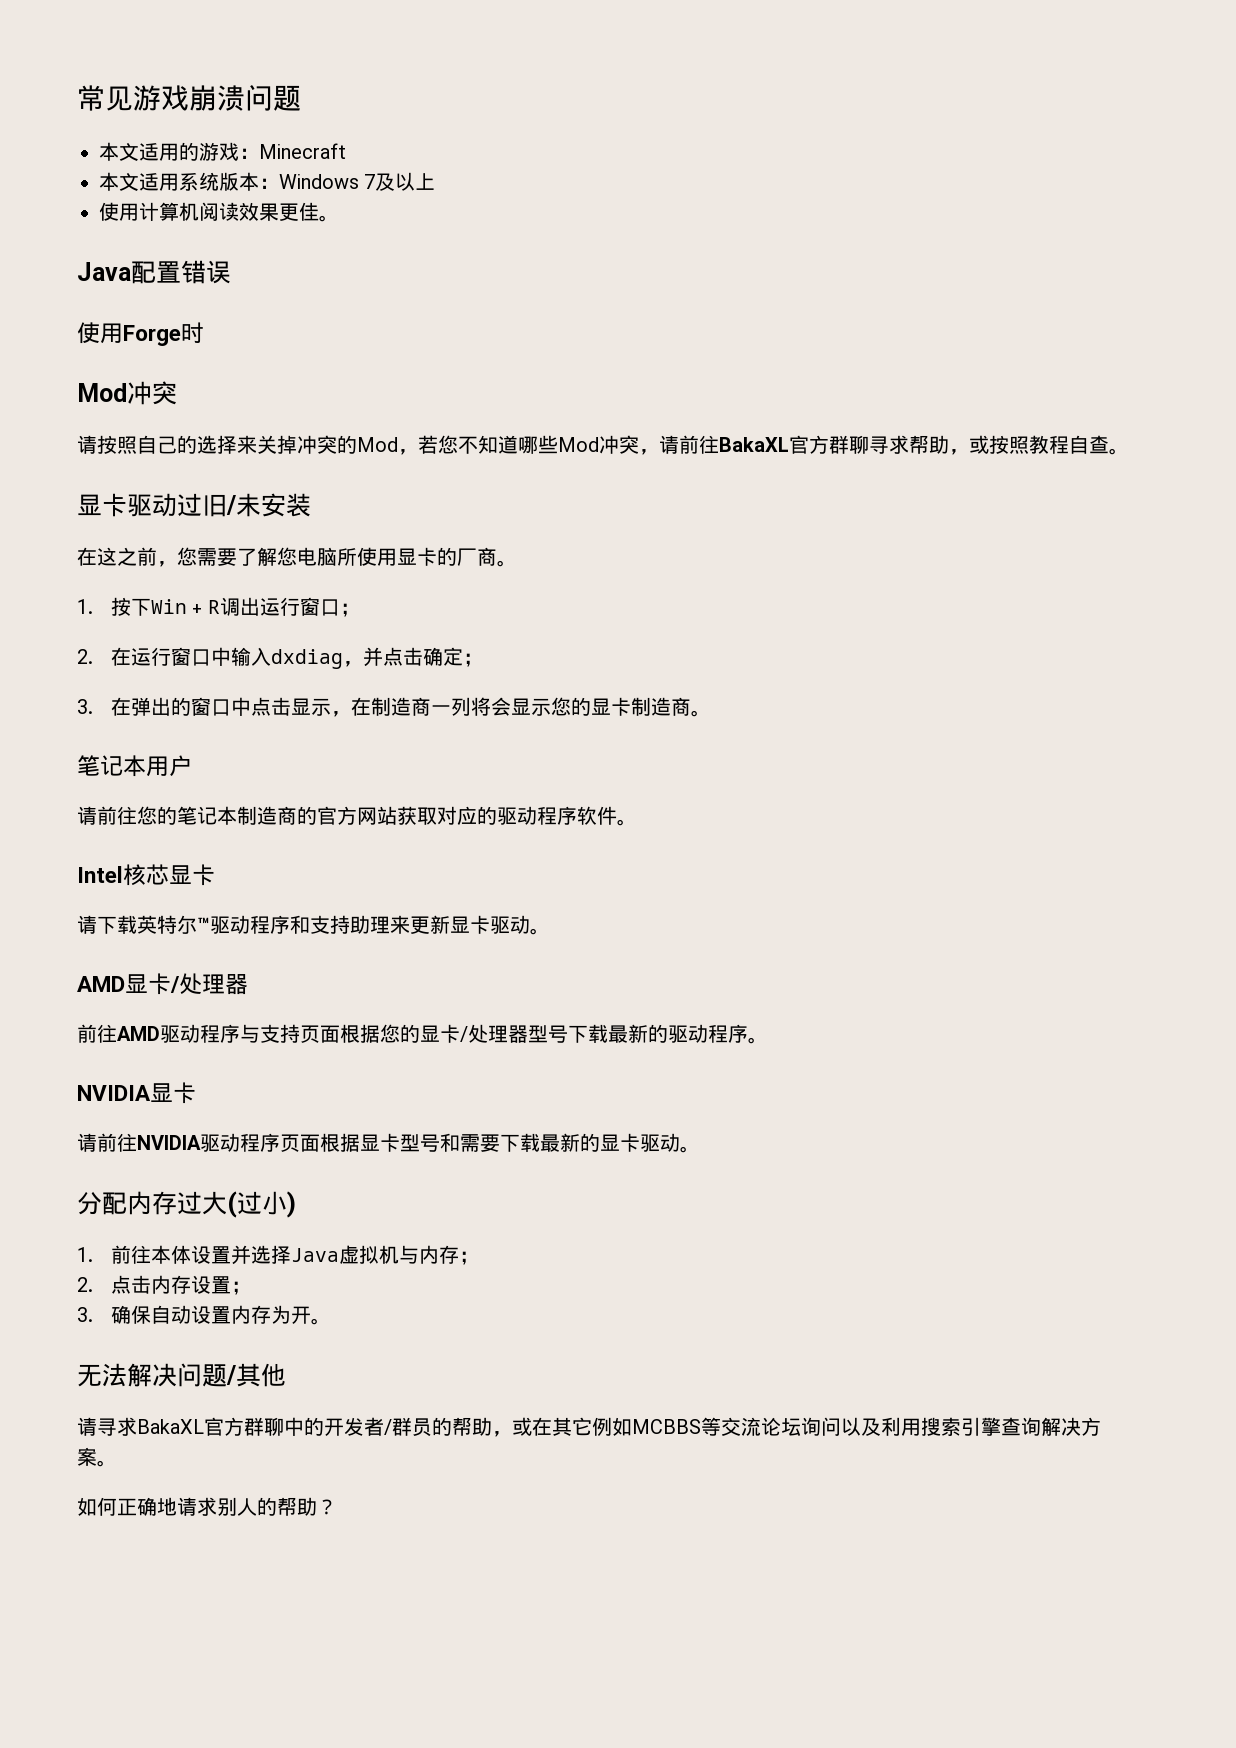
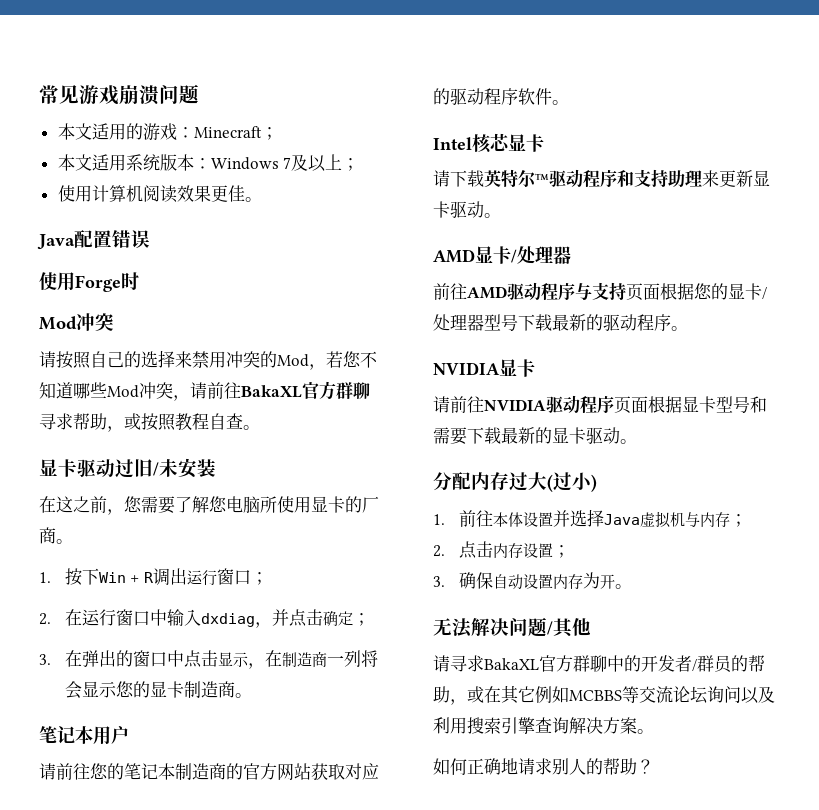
(346, 151) none -> [260,127,278,140] ；
(436, 181) none -> [342,158,360,171] ；
[257,435,297,454] 关掉 -> [192,351,226,369] 禁用

